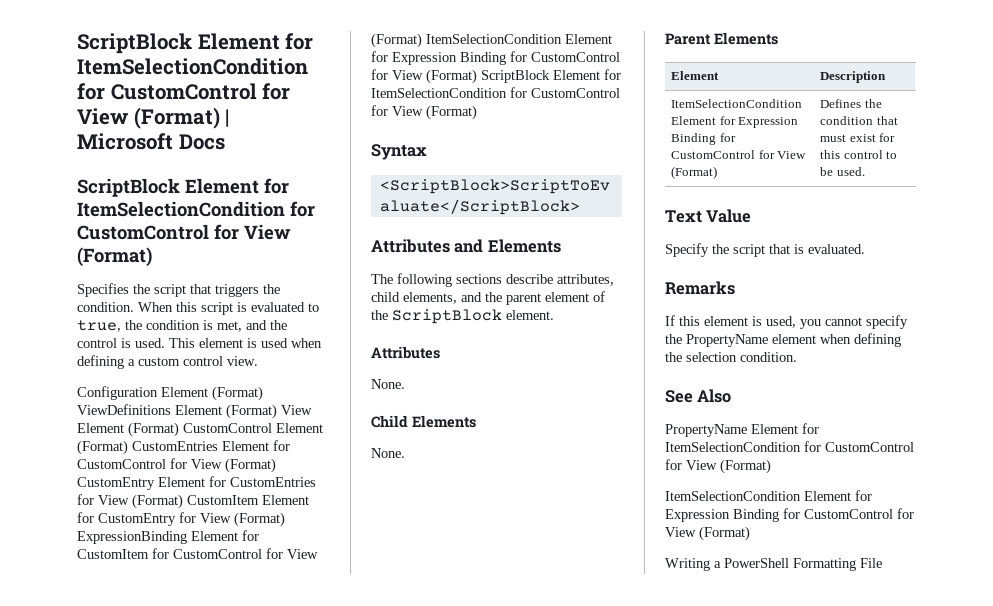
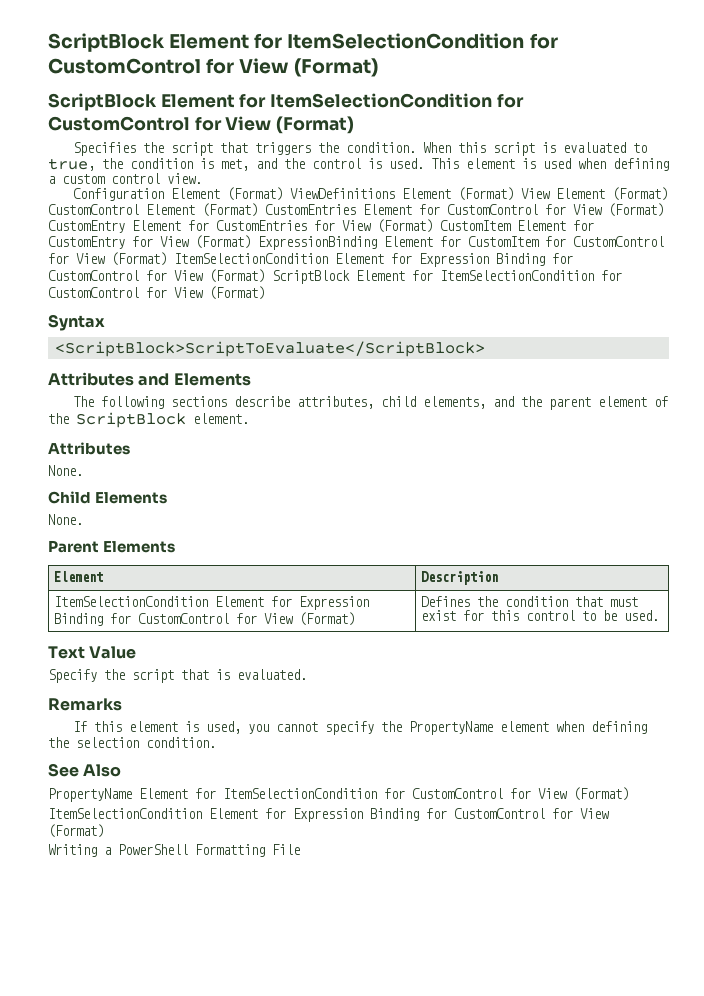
[77,33,314,54] [77,58,308,75] [77,83,291,100] [77,107,230,129] [77,133,225,150] ScriptBlock Element for ItemSelectionCondition for CustomControl for View (Format) | Microsoft Docs -> [48,33,558,52] [48,58,379,77] ScriptBlock Element for ItemSelectionCondition for CustomControl for View (Format)

